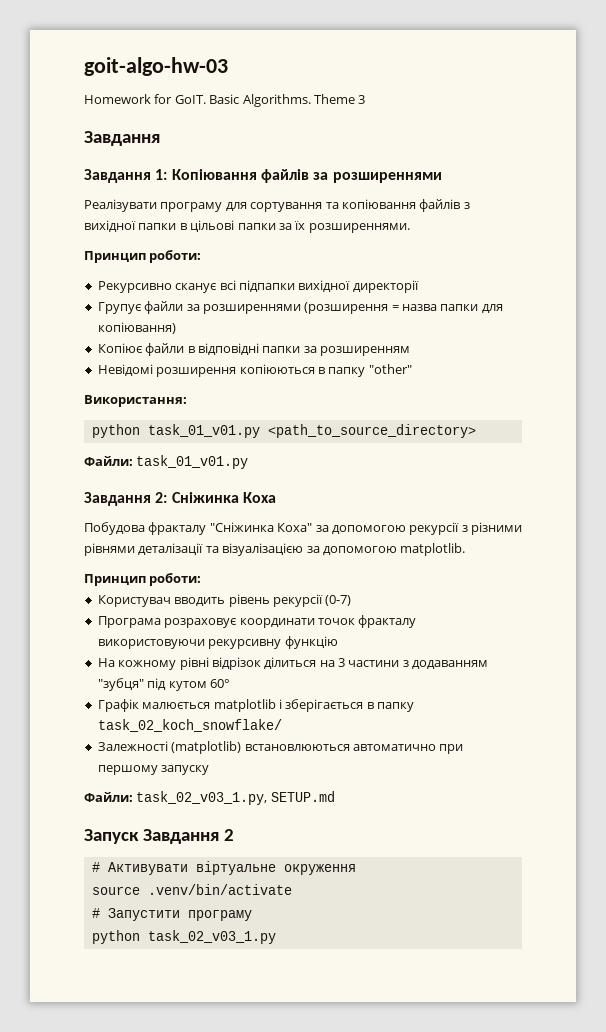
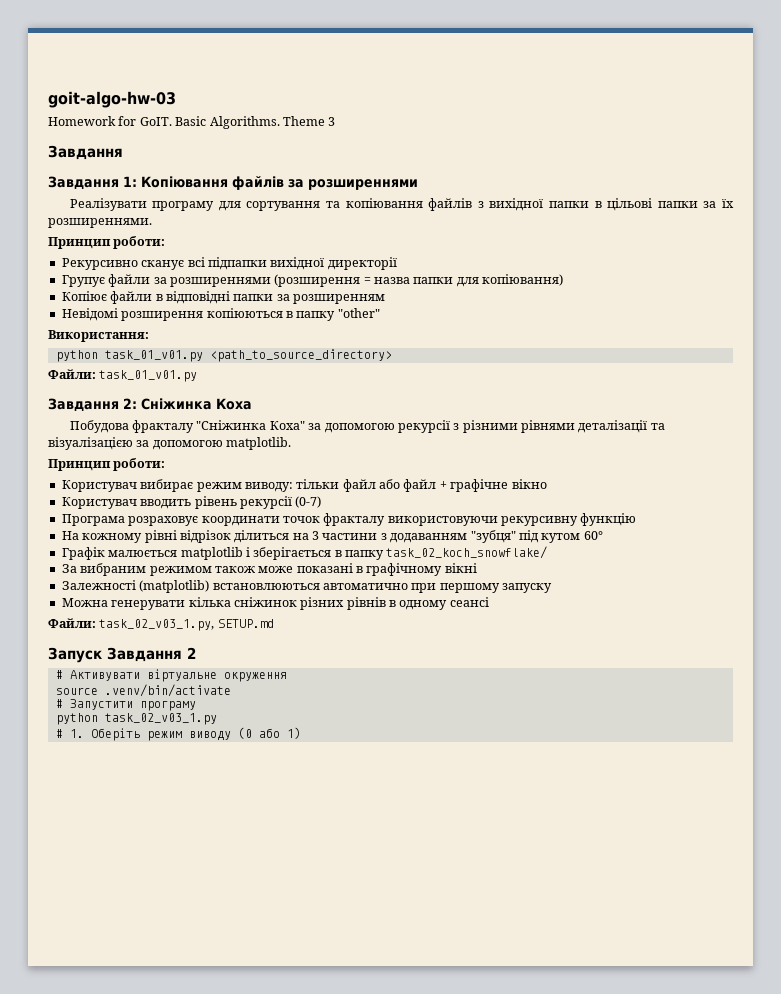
(202, 579) none -> [61,479,547,492] // Користувач вибирає режим виводу: тільки файл або файл + графічне вікно
(282, 725) none -> [61,563,477,576] // За вибраним режимом також може показані в графічному вікні
(210, 770) none -> [61,597,489,610] // Можна генерувати кілька сніжинок різних рівнів в одному сеансі
(276, 937) none -> [55,727,301,741] // # 1. Оберіть режим виводу (0 або 1)

